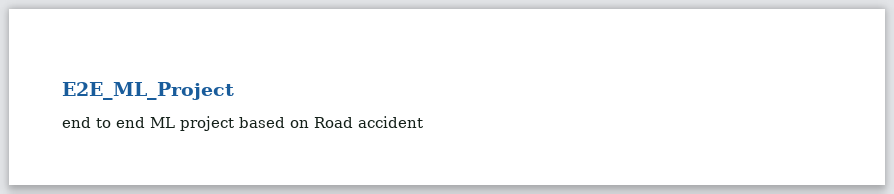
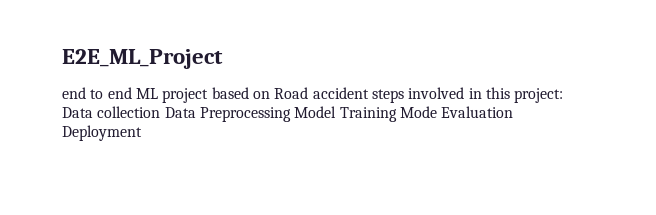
(423, 122) none -> [371,87,564,103] [62,106,514,122] [62,125,142,141] steps involved in this project: Data collection Data Preprocessing Model Training Mode Evaluation Deployment

